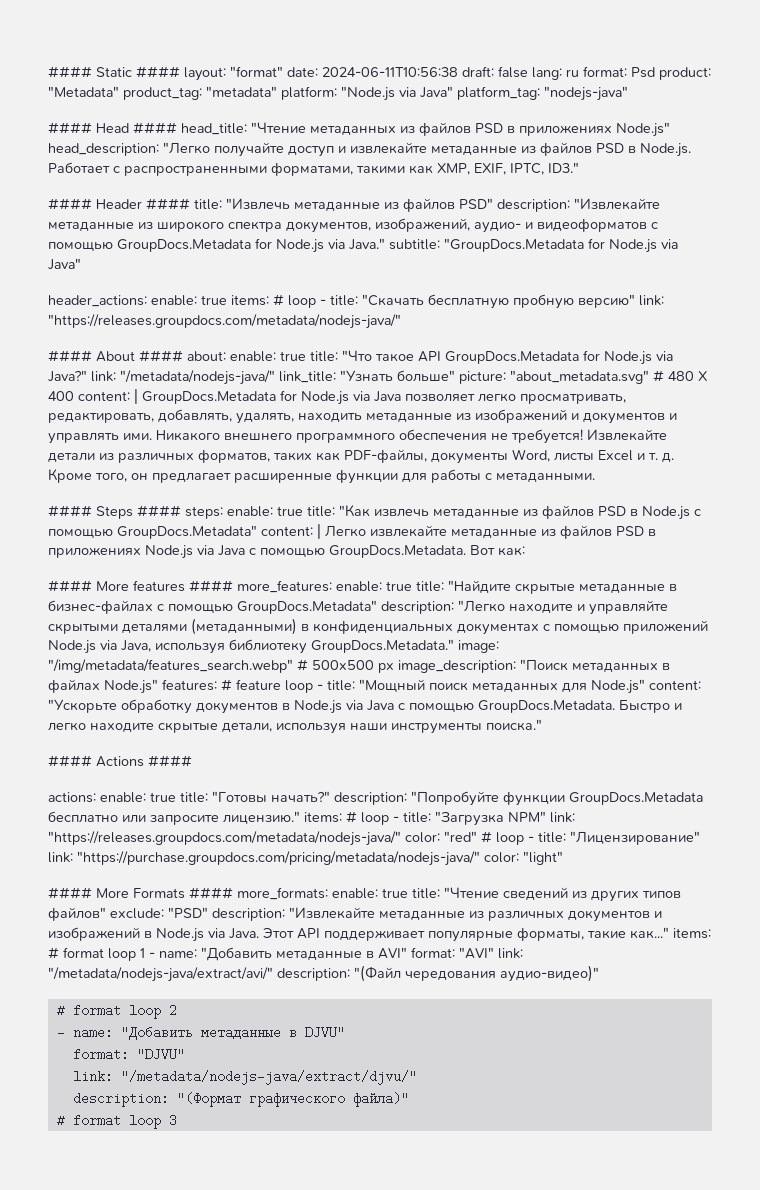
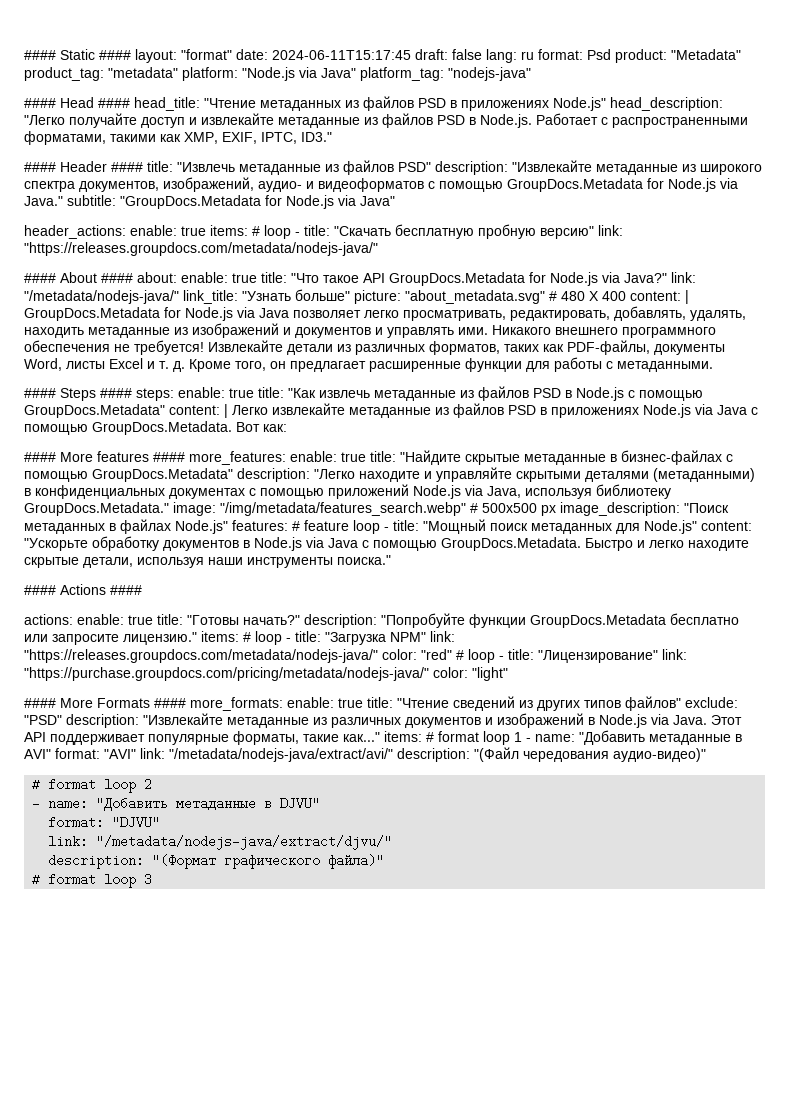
[322,67,458,77] 2024-06-11T10:56:38 -> [272,50,411,60] 2024-06-11T15:17:45

